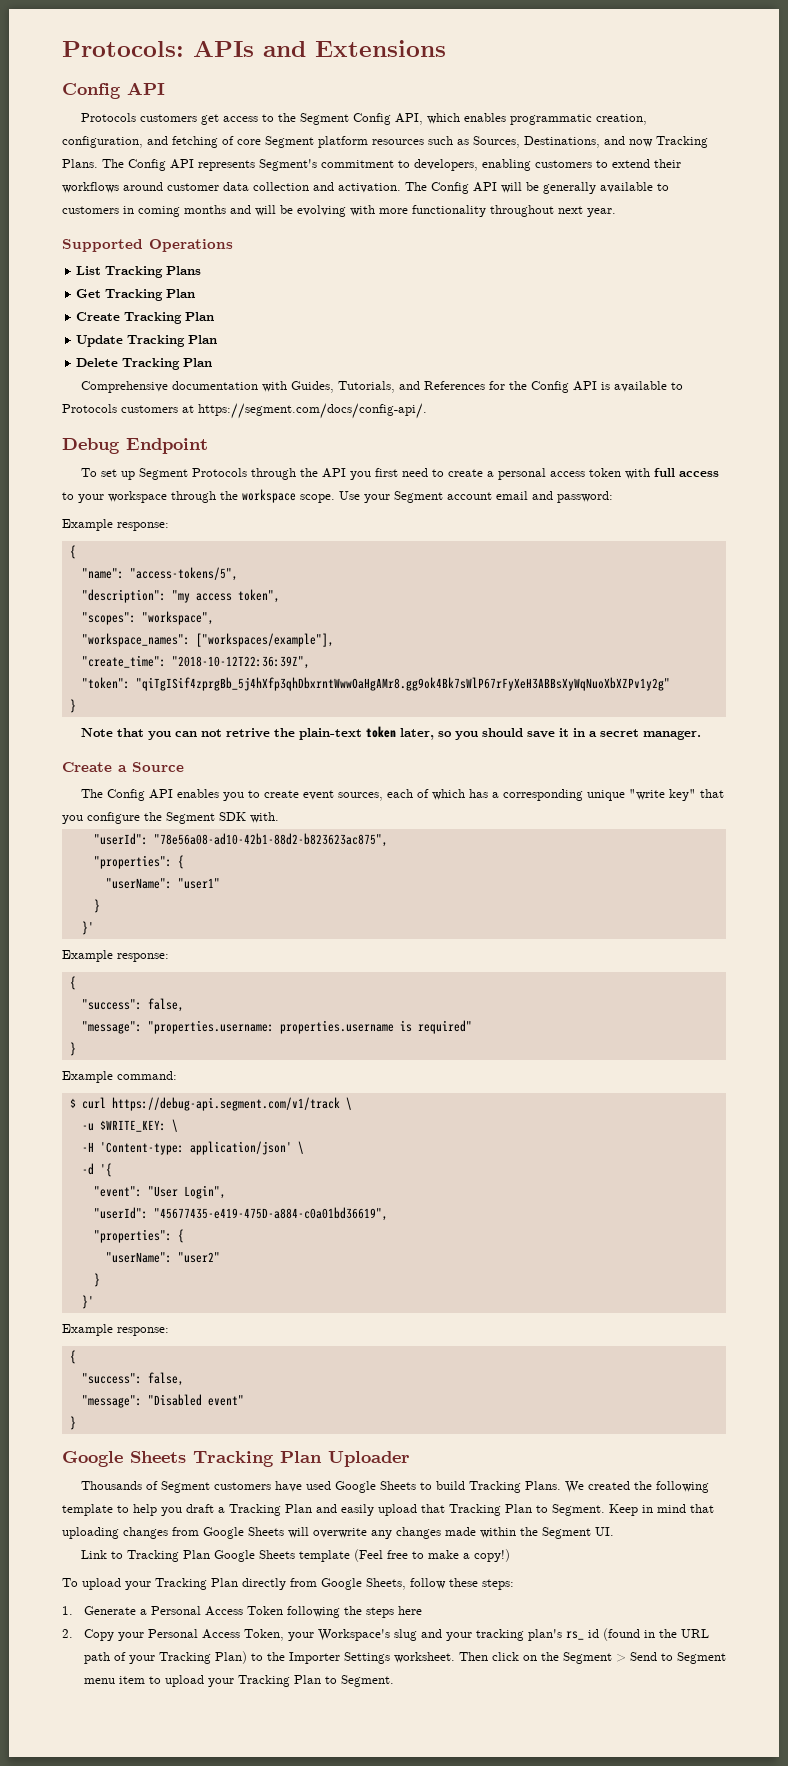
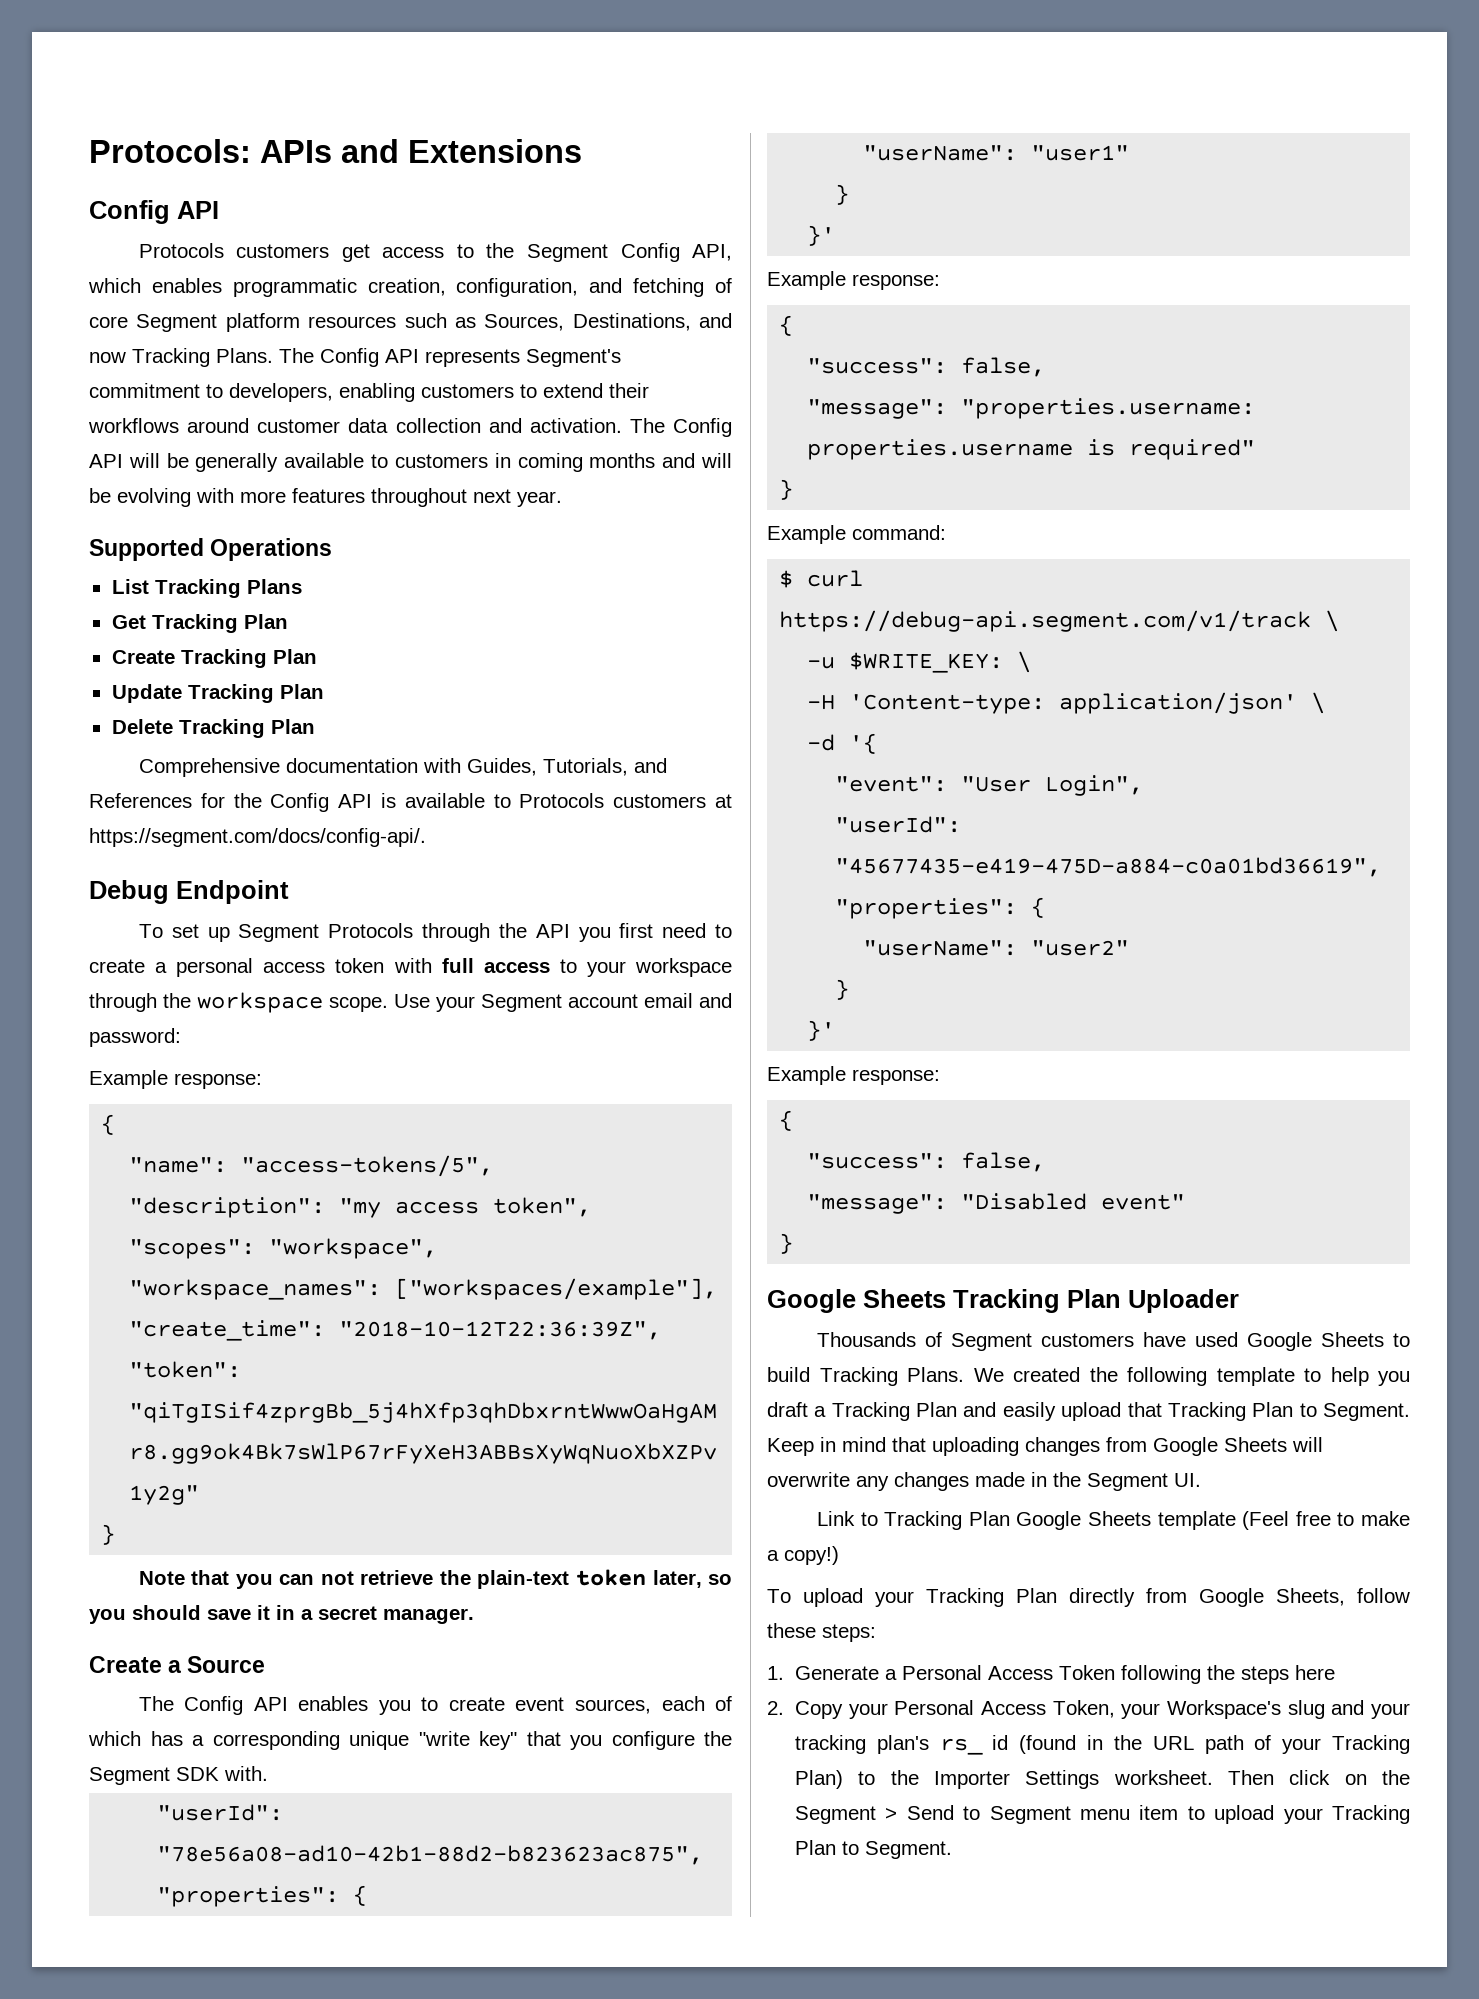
[412,205,486,217] functionality -> [292,488,365,503] features
[226,728,271,738] retrive -> [360,1570,434,1585] retrieve
[480,1527,516,1538] within -> [1031,1472,1047,1487] in

